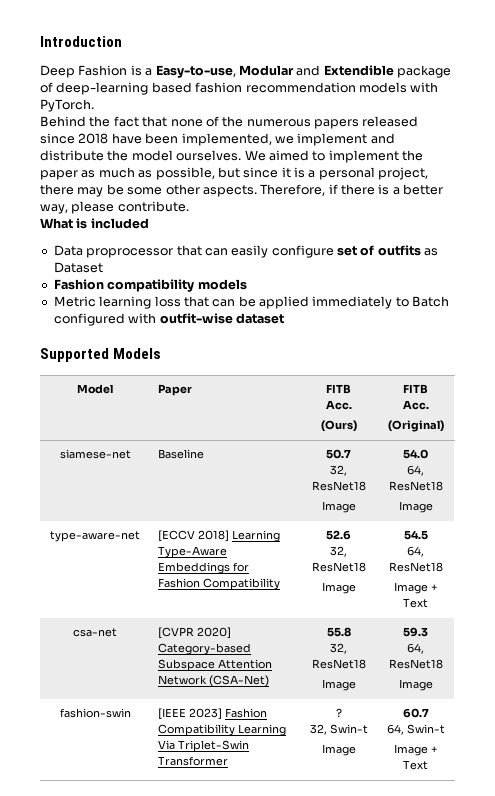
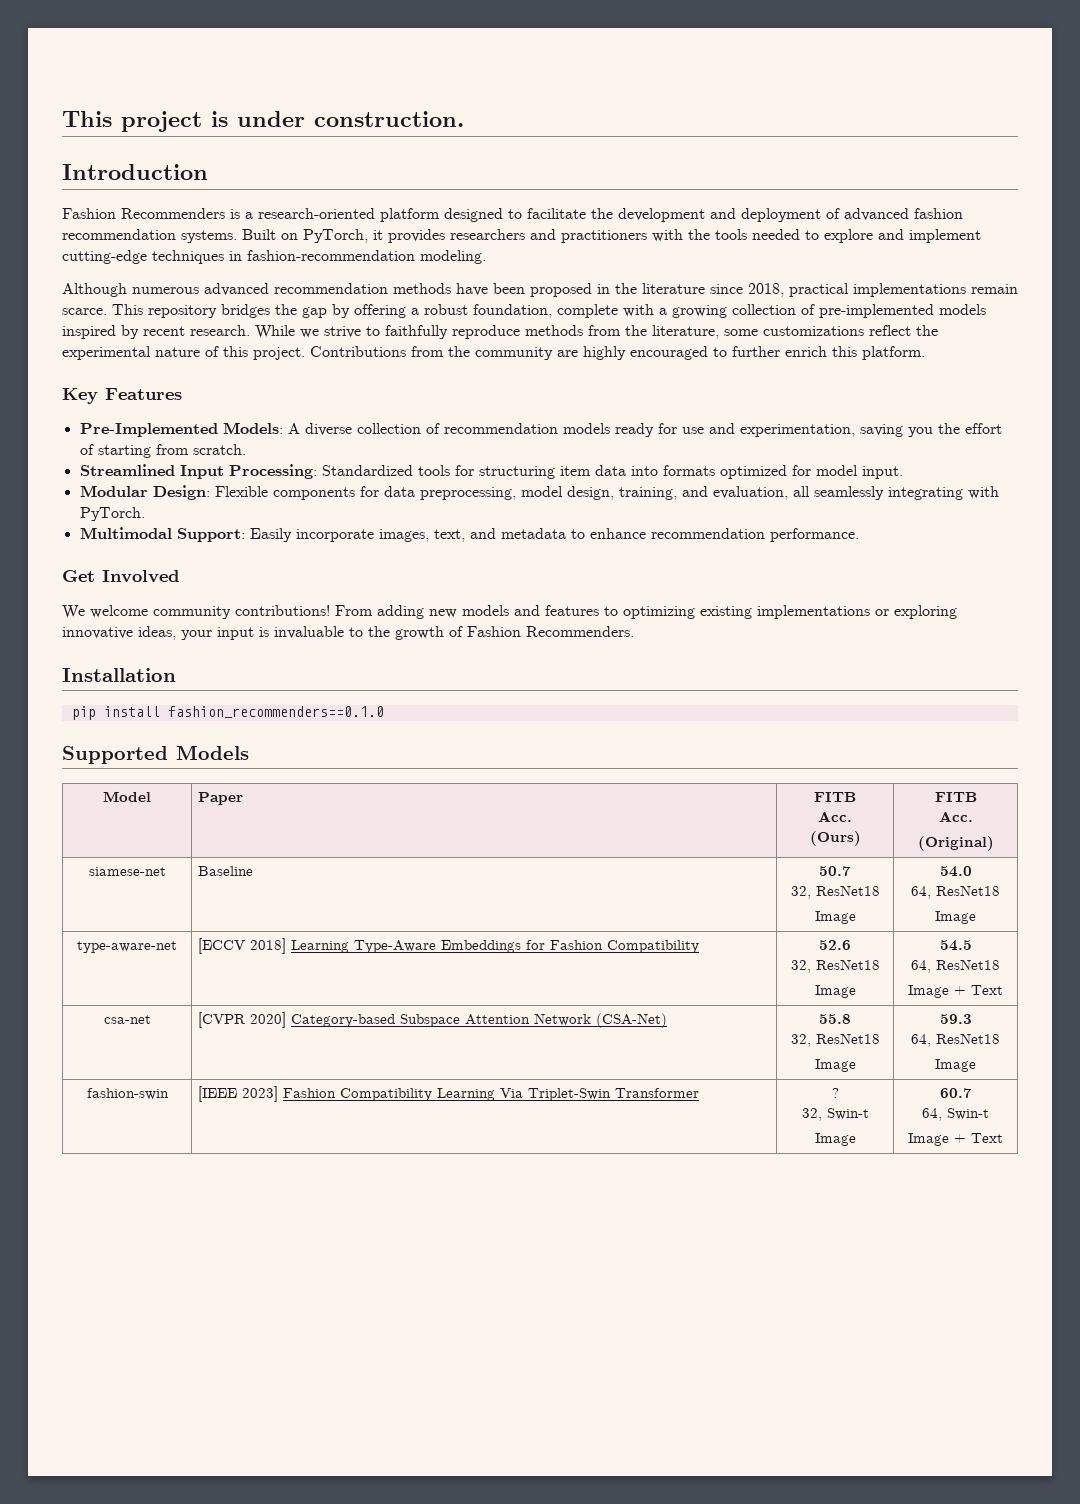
[40,36,122,47] [40,65,451,78] [40,82,439,95] [40,99,94,112] [40,116,419,129] [40,133,395,146] [40,150,423,163] [40,167,429,180] [40,184,444,197] [40,201,189,214] [40,218,149,229] [53,245,439,258] [53,262,103,273] [53,279,247,292] [53,296,450,309] [53,313,284,326] Introduction // Deep Fashion is a Easy-to-use, Modular and Extendible package of deep-learning based fashion recommendation models with PyTorch. // Behind the fact that none of the numerous papers released since 2018 have been implemented, we implement and distribute the model ourselves. We aimed to implement the paper as much as possible, but since it is a personal project, there may be some other aspects. Therefore, if there is a better way, please contribute. // What is included // Data proprocessor that can easily configure set of outfits as Dataset // Fashion compatibility models // Metric learning loss that can be applied immediately to Batch configured with outfit-wise dataset -> [62,111,464,132] [62,164,208,180] [62,208,963,222] [62,229,981,243] [62,250,486,264] [62,283,1018,297] [62,304,986,318] [62,325,938,339] [62,346,925,360] [62,388,182,404] [79,422,1002,437] [79,444,246,458] [79,464,903,479] [79,485,999,500] [79,507,145,521] [79,527,859,542] [62,570,179,583] [62,605,957,619] [62,626,634,640] [62,668,176,682] [71,706,384,720] This project is under construction. // Introduction // Fashion Recommenders is a research-oriented platform designed to facilitate the development and deployment of advanced fashion recommendation systems. Built on PyTorch, it provides researchers and practitioners with the tools needed to explore and implement cutting-edge techniques in fashion-recommendation modeling. // Although numerous advanced recommendation methods have been proposed in the literature since 2018, practical implementations remain scarce. This repository bridges the gap by offering a robust foundation, complete with a growing collection of pre-implemented models inspired by recent research. While we strive to faithfully reproduce methods from the literature, some customizations reflect the experimental nature of this project. Contributions from the community are highly encouraged to further enrich this platform. // Key Features // Pre-Implemented Models: A diverse collection of recommendation models ready for use and experimentation, saving you the effort of starting from scratch. // Streamlined Input Processing: Standardized tools for structuring item data into formats optimized for model input. // Modular Design: Flexible components for data preprocessing, model design, training, and evaluation, all seamlessly integrating with PyTorch. // Multimodal Support: Easily incorporate images, text, and metadata to enhance recommendation performance. // Get Involved // We welcome community contributions! From adding new models and features to optimizing existing implementations or exploring innovative ideas, your input is invaluable to the growth of Fashion Recommenders. // Installation // pip install fashion_recommenders==0.1.0

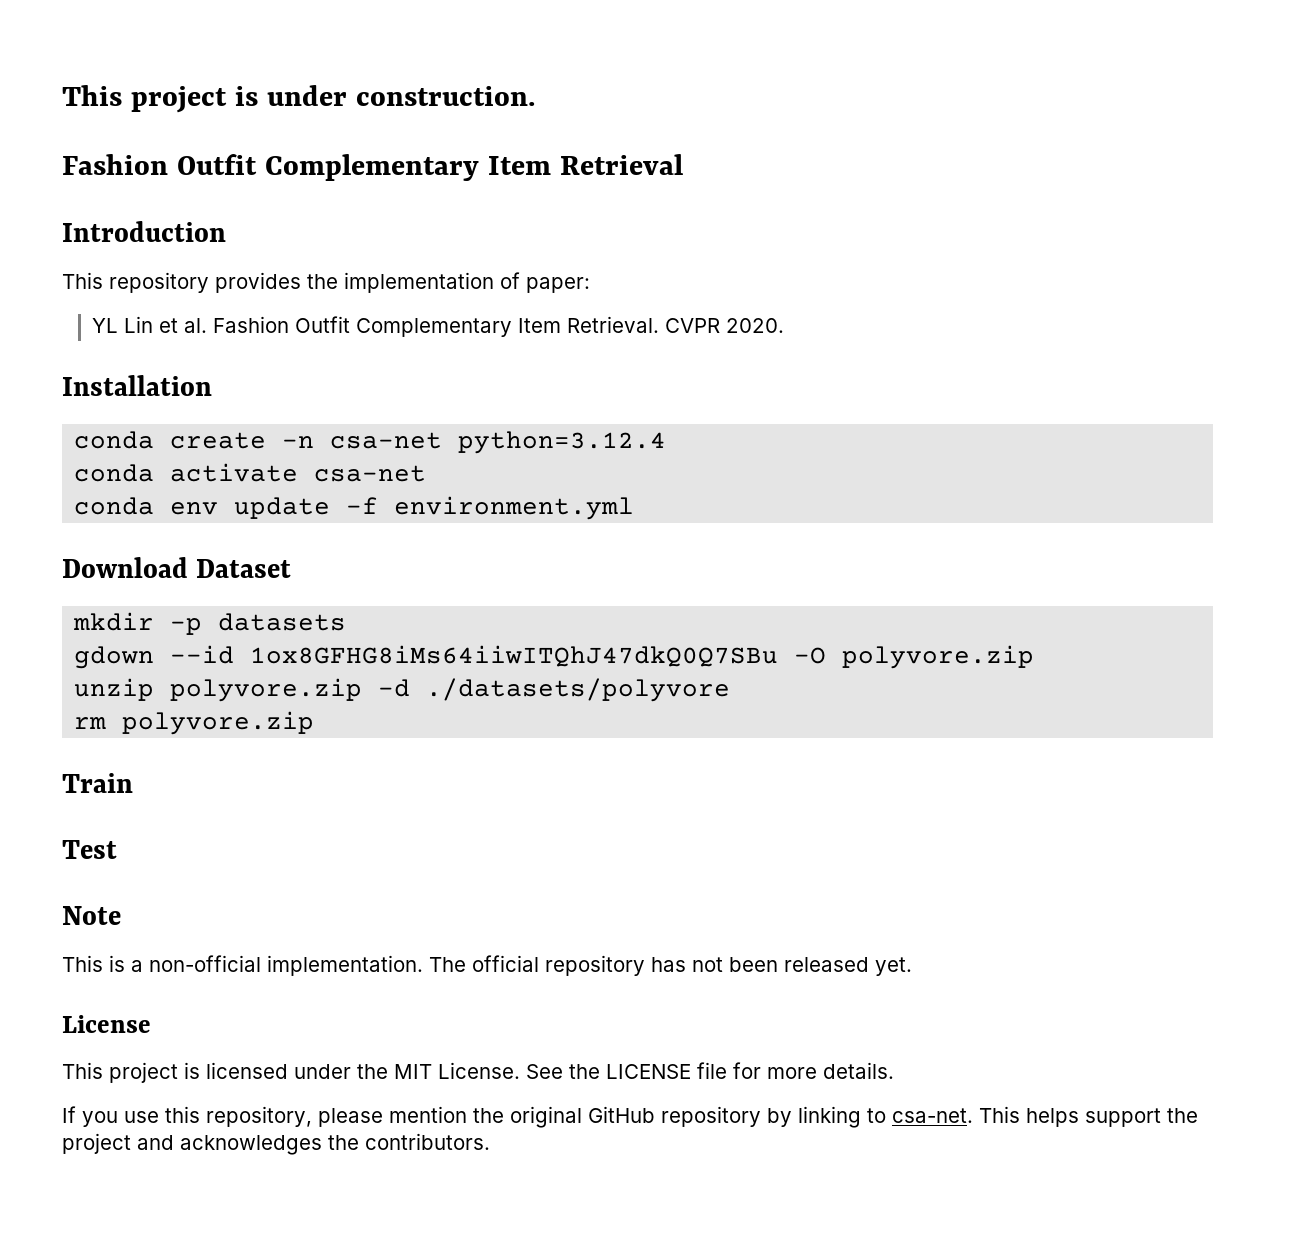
[62,164,208,180] [62,208,963,222] [62,229,981,243] [62,250,486,264] [62,283,1018,297] [62,304,986,318] [62,325,938,339] [62,346,925,360] [62,388,182,404] [79,422,1002,437] [79,444,246,458] [79,464,903,479] [79,485,999,500] [79,507,145,521] [79,527,859,542] [62,570,179,583] [62,605,957,619] [62,626,634,640] [62,668,176,682] [71,706,384,720] [62,745,249,764] [103,791,151,802] [197,792,243,805] [814,792,856,802] [818,811,852,822] [809,831,861,846] [934,792,977,802] [938,811,973,822] [917,836,994,851] [88,867,166,876] [197,866,253,876] [819,866,851,876] [790,885,880,899] [814,911,856,924] [939,866,972,877] [911,885,1000,899] [935,911,976,924] [77,941,177,953] [197,938,699,954] [819,940,851,950] [790,959,880,973] [814,985,856,998] [939,940,972,951] [911,959,1000,973] [908,985,1003,998] [103,1015,151,1024] [197,1012,667,1028] [819,1014,851,1024] [790,1033,880,1047] [814,1059,856,1072] [939,1014,972,1024] [911,1033,1000,1047] [935,1059,976,1072] [86,1088,169,1100] [197,1086,699,1102] [831,1088,839,1098] [801,1108,869,1121] [814,1133,856,1146] [939,1088,972,1098] [922,1108,989,1121] [908,1133,1003,1146] Introduction // Fashion Recommenders is a research-oriented platform designed to facilitate the development and deployment of advanced fashion recommendation systems. Built on PyTorch, it provides researchers and practitioners with the tools needed to explore and implement cutting-edge techniques in fashion-recommendation modeling. // Although numerous advanced recommendation methods have been proposed in the literature since 2018, practical implementations remain scarce. This repository bridges the gap by offering a robust foundation, complete with a growing collection of pre-implemented models inspired by recent research. While we strive to faithfully reproduce methods from the literature, some customizations reflect the experimental nature of this project. Contributions from the community are highly encouraged to further enrich this platform. // Key Features // Pre-Implemented Models: A diverse collection of recommendation models ready for use and experimentation, saving you the effort of starting from scratch. // Streamlined Input Processing: Standardized tools for structuring item data into formats optimized for model input. // Modular Design: Flexible components for data preprocessing, model design, training, and evaluation, all seamlessly integrating with PyTorch. // Multimodal Support: Easily incorporate images, text, and metadata to enhance recommendation performance. // Get Involved // We welcome community contributions! From adding new models and features to optimizing existing implementations or exploring innovative ideas, your input is invaluable to the growth of Fashion Recommenders. // Installation // pip install fashion_recommenders==0.1.0 // Supported Models // Model | Paper | FITB // Acc. // (Ours) | FITB // Acc. // (Original) // siamese-net | Baseline | 50.7 // 32, ResNet18 // Image | 54.0 // 64, ResNet18 // Image // type-aware-net | [ECCV 2018] Learning Type-Aware Embeddings for Fashion Compatibility | 52.6 // 32, ResNet18 // Image | 54.5 // 64, ResNet18 // Image + Text // csa-net | [CVPR 2020] Category-based Subspace Attention Network (CSA-Net) | 55.8 // 32, ResNet18 // Image | 59.3 // 64, ResNet18 // Image // fashion-swin | [IEEE 2023] Fashion Compatibility Learning Via Triplet-Swin Transformer | ? // 32, Swin-t // Image | 60.7 // 64, Swin-t // Image + Text -> [62,154,683,181] [62,221,226,242] [62,272,590,293] [92,316,785,337] [62,375,212,396] [74,431,667,454] [74,463,427,482] [74,496,635,520] [62,557,292,578] [73,612,347,635] [74,645,1035,669] [74,678,731,702] [74,711,315,735] [62,773,133,793] [62,840,117,859] [62,906,121,925] [62,955,912,976] [62,1015,151,1033] [62,1062,894,1083] [62,1106,1198,1128] [62,1133,490,1155] Fashion Outfit Complementary Item Retrieval // Introduction // This repository provides the implementation of paper: // YL Lin et al. Fashion Outfit Complementary Item Retrieval. CVPR 2020. // Installation // conda create -n csa-net python=3.12.4 // conda activate csa-net // conda env update -f environment.yml // Download Dataset // mkdir -p datasets // gdown --id 1ox8GFHG8iMs64iiwITQhJ47dkQ0Q7SBu -O polyvore.zip // unzip polyvore.zip -d ./datasets/polyvore // rm polyvore.zip // Train // Test // Note // This is a non-official implementation. The official repository has not been released yet. // License // This project is licensed under the MIT License. See the LICENSE file for more details. // If you use this repository, please mention the original GitHub repository by linking to csa-net. This helps support the project and acknowledges the contributors.

